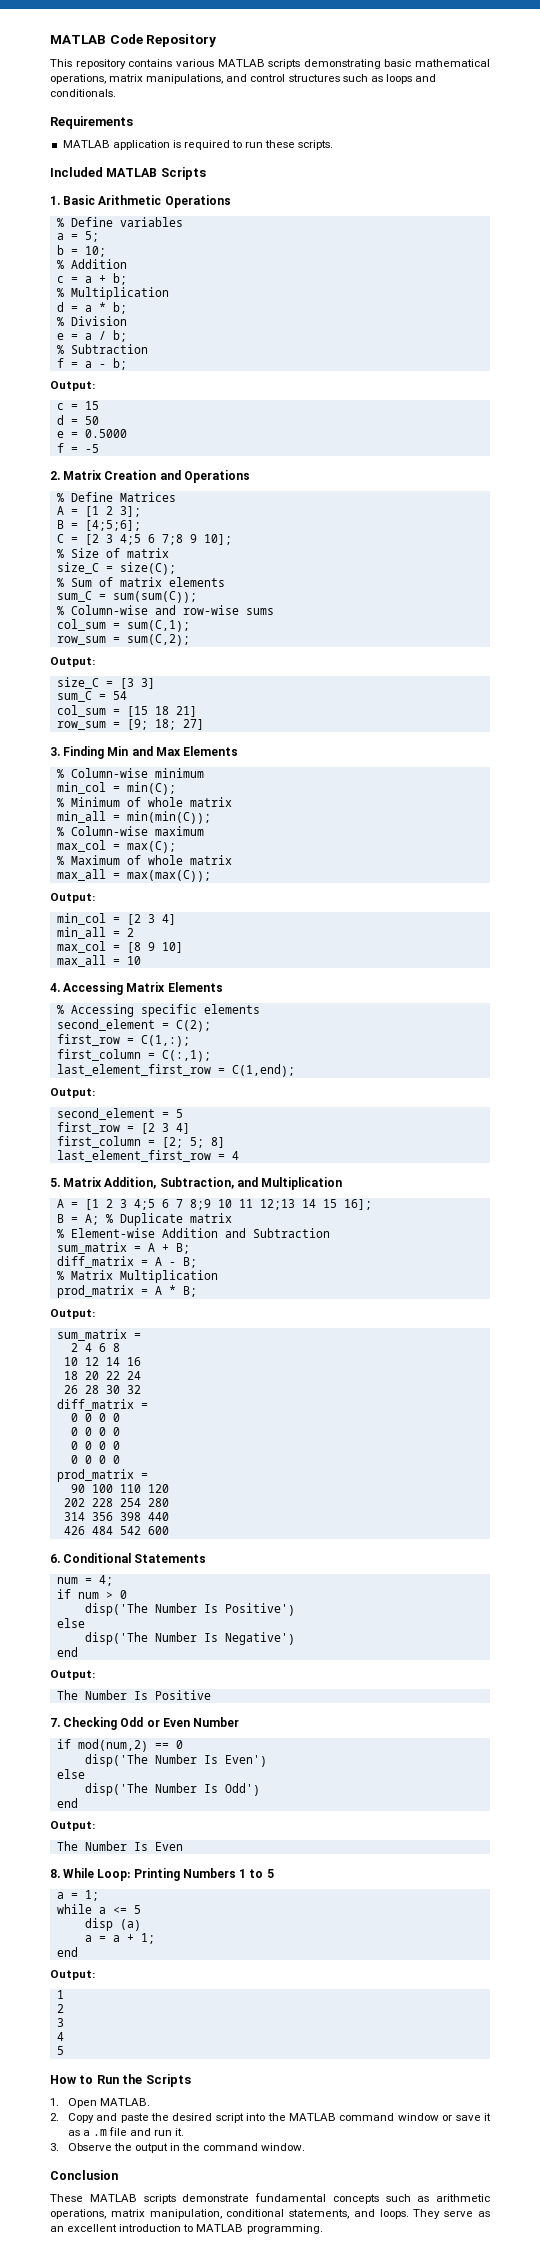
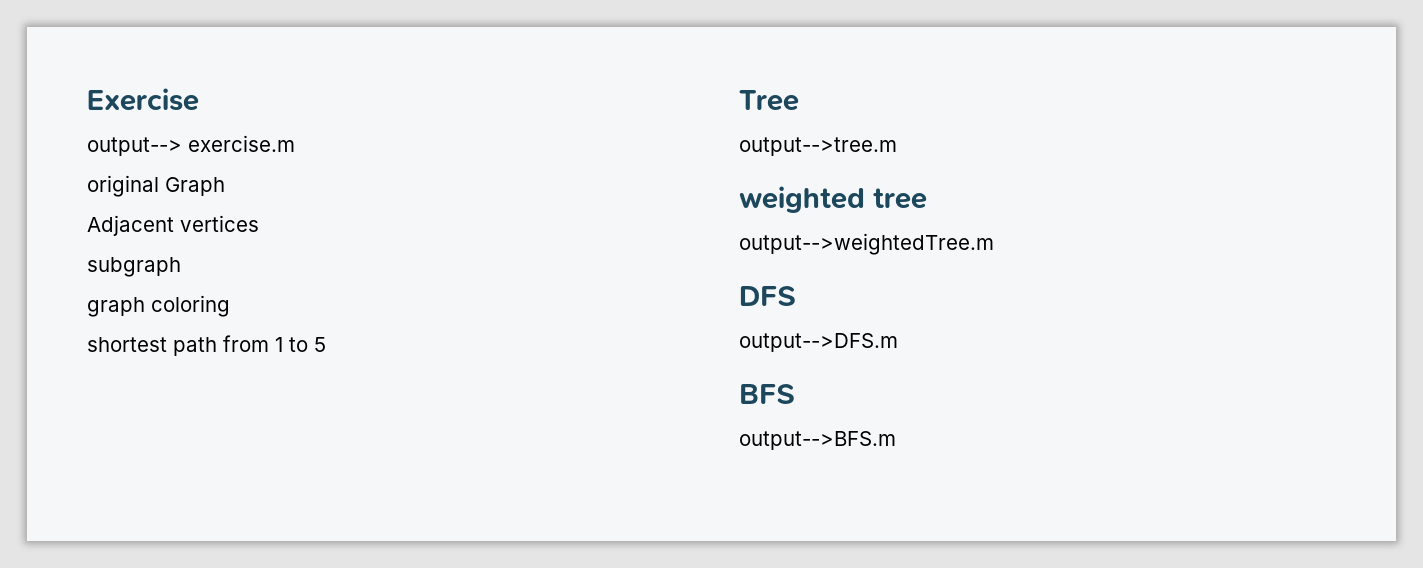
[50,34,217,47] [50,59,490,69] [50,74,436,84] [50,89,116,97] [50,116,133,129] [62,140,334,150] [50,167,206,180] [50,195,231,208] [56,217,183,227] [56,231,99,242] [56,245,106,257] [56,259,127,269] [56,273,127,285] [56,287,169,300] [56,302,127,314] [56,316,127,326] [56,330,127,342] [56,344,148,354] [56,358,127,370] [50,381,95,391] [56,401,99,410] [56,415,99,425] [56,429,127,438] [56,443,99,453] [50,470,250,483] [56,492,176,502] [56,506,141,517] [56,520,141,531] [56,534,232,545] [56,548,169,558] [56,562,176,575] [56,577,225,587] [56,591,197,603] [56,605,274,615] [56,619,190,632] [56,634,190,646] [50,657,95,667] [56,677,155,689] [56,691,127,702] [56,705,197,717] [56,719,204,730] [50,746,239,759] [56,768,204,778] [56,782,176,795] [56,797,232,807] [56,811,211,824] [56,826,204,836] [56,840,176,853] [56,855,232,865] [56,869,211,882] [50,893,95,903] [56,913,176,925] [56,927,134,939] [56,941,183,953] [56,955,141,967] [50,982,223,995] [56,1004,260,1017] [56,1019,211,1032] [56,1034,190,1047] [56,1049,211,1062] [56,1064,295,1077] [50,1088,95,1098] [56,1108,183,1120] [56,1122,190,1134] [56,1136,225,1148] [56,1150,239,1162] [50,1177,343,1190] [56,1199,372,1210] [56,1213,232,1226] [56,1228,330,1238] [56,1242,190,1254] [56,1256,197,1268] [56,1270,218,1283] [56,1285,197,1298] [50,1309,95,1319] [56,1329,141,1341] [70,1343,120,1352] [63,1357,141,1366] [63,1371,141,1380] [63,1385,141,1394] [56,1399,148,1411] [70,1413,120,1422] [70,1427,120,1436] [70,1441,120,1450] [70,1455,120,1464] [56,1469,148,1482] [70,1484,169,1493] [63,1498,169,1507] [63,1512,169,1521] [63,1526,169,1535] [50,1553,207,1563] [56,1575,113,1586] [56,1589,127,1599] [84,1603,295,1616] [56,1618,85,1628] [84,1632,295,1645] [56,1647,78,1657] [50,1670,95,1680] [56,1690,211,1700] [50,1717,240,1730] [56,1739,183,1752] [84,1754,267,1767] [56,1769,85,1779] [84,1783,260,1796] [56,1798,78,1808] [50,1821,95,1831] [56,1841,183,1851] [50,1868,274,1881] [56,1890,99,1901] [56,1904,141,1914] [84,1918,141,1931] [84,1933,155,1944] [56,1947,78,1957] [50,1970,95,1980] [56,1990,64,1999] [56,2004,64,2013] [56,2018,64,2027] [56,2032,64,2041] [56,2046,64,2055] [50,2074,191,2087] [50,2098,150,2108] [50,2113,492,2123] [67,2127,185,2136] [50,2143,306,2153] [50,2170,118,2180] [50,2193,490,2204] [50,2209,490,2219] [50,2224,323,2234] MATLAB Code Repository // This repository contains various MATLAB scripts demonstrating basic mathematical operations, matrix manipulations, and control structures such as loops and conditionals. // Requirements // MATLAB application is required to run these scripts. // Included MATLAB Scripts // 1. Basic Arithmetic Operations // % Define variables // a = 5; // b = 10; // % Addition // c = a + b; // % Multiplication // d = a * b; // % Division // e = a / b; // % Subtraction // f = a - b; // Output: // c = 15 // d = 50 // e = 0.5000 // f = -5 // 2. Matrix Creation and Operations // % Define Matrices // A = [1 2 3]; // B = [4;5;6]; // C = [2 3 4;5 6 7;8 9 10]; // % Size of matrix // size_C = size(C); // % Sum of matrix elements // sum_C = sum(sum(C)); // % Column-wise and row-wise sums // col_sum = sum(C,1); // row_sum = sum(C,2); // Output: // size_C = [3 3] // sum_C = 54 // col_sum = [15 18 21] // row_sum = [9; 18; 27] // 3. Finding Min and Max Elements // % Column-wise minimum // min_col = min(C); // % Minimum of whole matrix // min_all = min(min(C)); // % Column-wise maximum // max_col = max(C); // % Maximum of whole matrix // max_all = max(max(C)); // Output: // min_col = [2 3 4] // min_all = 2 // max_col = [8 9 10] // max_all = 10 // 4. Accessing Matrix Elements // % Accessing specific elements // second_element = C(2); // first_row = C(1,:); // first_column = C(:,1); // last_element_first_row = C(1,end); // Output: // second_element = 5 // first_row = [2 3 4] // first_column = [2; 5; 8] // last_element_first_row = 4 // 5. Matrix Addition, Subtraction, and Multiplication // A = [1 2 3 4;5 6 7 8;9 10 11 12;13 14 15 16]; // B = A; % Duplicate matrix // % Element-wise Addition and Subtraction // sum_matrix = A + B; // diff_matrix = A - B; // % Matrix Multiplication // prod_matrix = A * B; // Output: // sum_matrix = // 2 4 6 8 // 10 12 14 16 // 18 20 22 24 // 26 28 30 32 // diff_matrix = // 0 0 0 0 // 0 0 0 0 // 0 0 0 0 // 0 0 0 0 // prod_matrix = // 90 100 110 120 // 202 228 254 280 // 314 356 398 440 // 426 484 542 600 // 6. Conditional Statements // num = 4; // if num > 0 // disp('The Number Is Positive') // else // disp('The Number Is Negative') // end // Output: // The Number Is Positive // 7. Checking Odd or Even Number // if mod(num,2) == 0 // disp('The Number Is Even') // else // disp('The Number Is Odd') // end // Output: // The Number Is Even // 8. While Loop: Printing Numbers 1 to 5 // a = 1; // while a <= 5 // disp (a) // a = a + 1; // end // Output: // 1 // 2 // 3 // 4 // 5 // How to Run the Scripts // 1. Open MATLAB. // 2. Copy and paste the desired script into the MATLAB command window or save it as a .m file and run it. // 3. Observe the output in the command window. // Conclusion // These MATLAB scripts demonstrate fundamental concepts such as arithmetic operations, matrix manipulation, conditional statements, and loops. They serve as an excellent introduction to MATLAB programming. -> [87,88,199,111] [87,135,295,156] [87,175,225,197] [87,215,259,236] [87,257,181,277] [87,295,230,317] [87,335,326,356] [739,90,799,111] [739,137,897,156] [739,186,927,213] [739,233,994,255] [739,286,796,306] [739,333,898,352] [739,384,795,404] [739,431,896,450] Exercise // output--> exercise.m // original Graph // Adjacent vertices // subgraph // graph coloring // shortest path from 1 to 5 // Tree // output-->tree.m // weighted tree // output-->weightedTree.m // DFS // output-->DFS.m // BFS // output-->BFS.m

